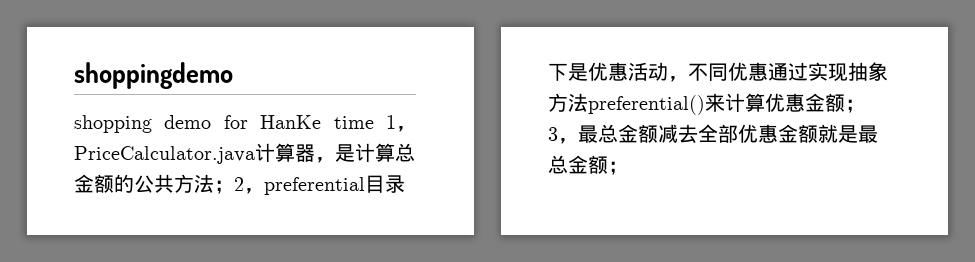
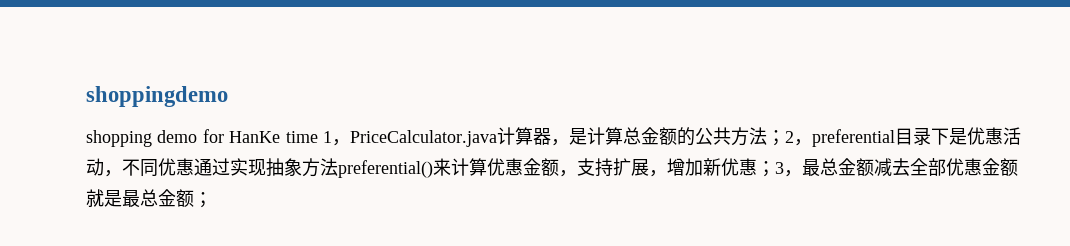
(845, 102) none -> [559,158,757,177] ，支持扩展，增加新优惠

